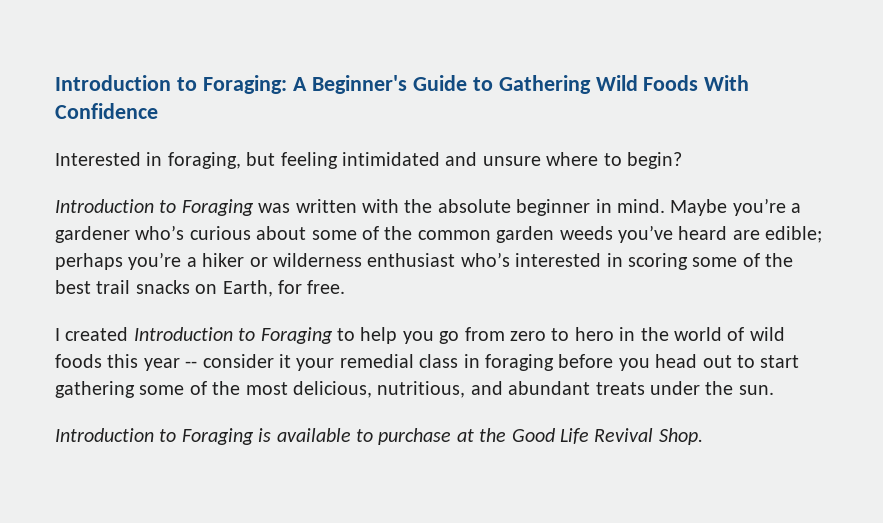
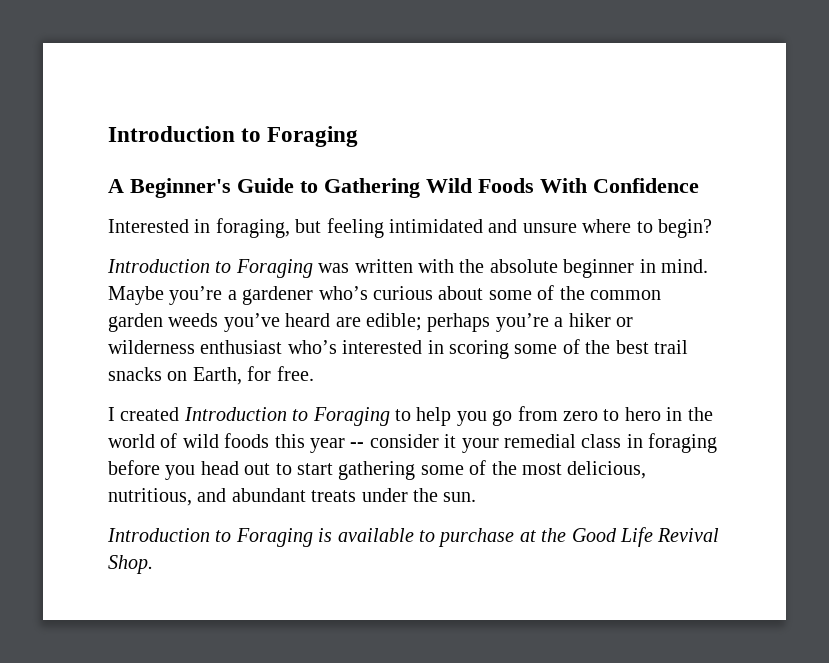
[55,75,287,94] Introduction to Foraging: -> [108,126,359,147] Introduction to Foraging //

